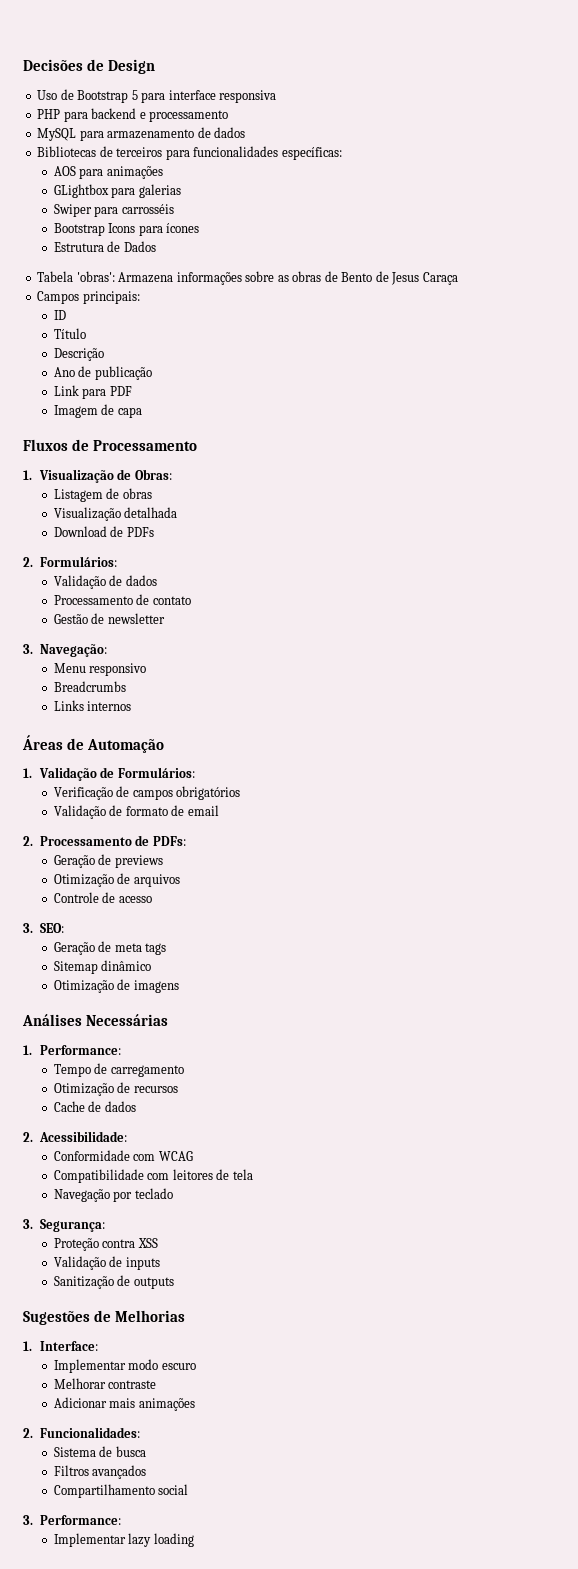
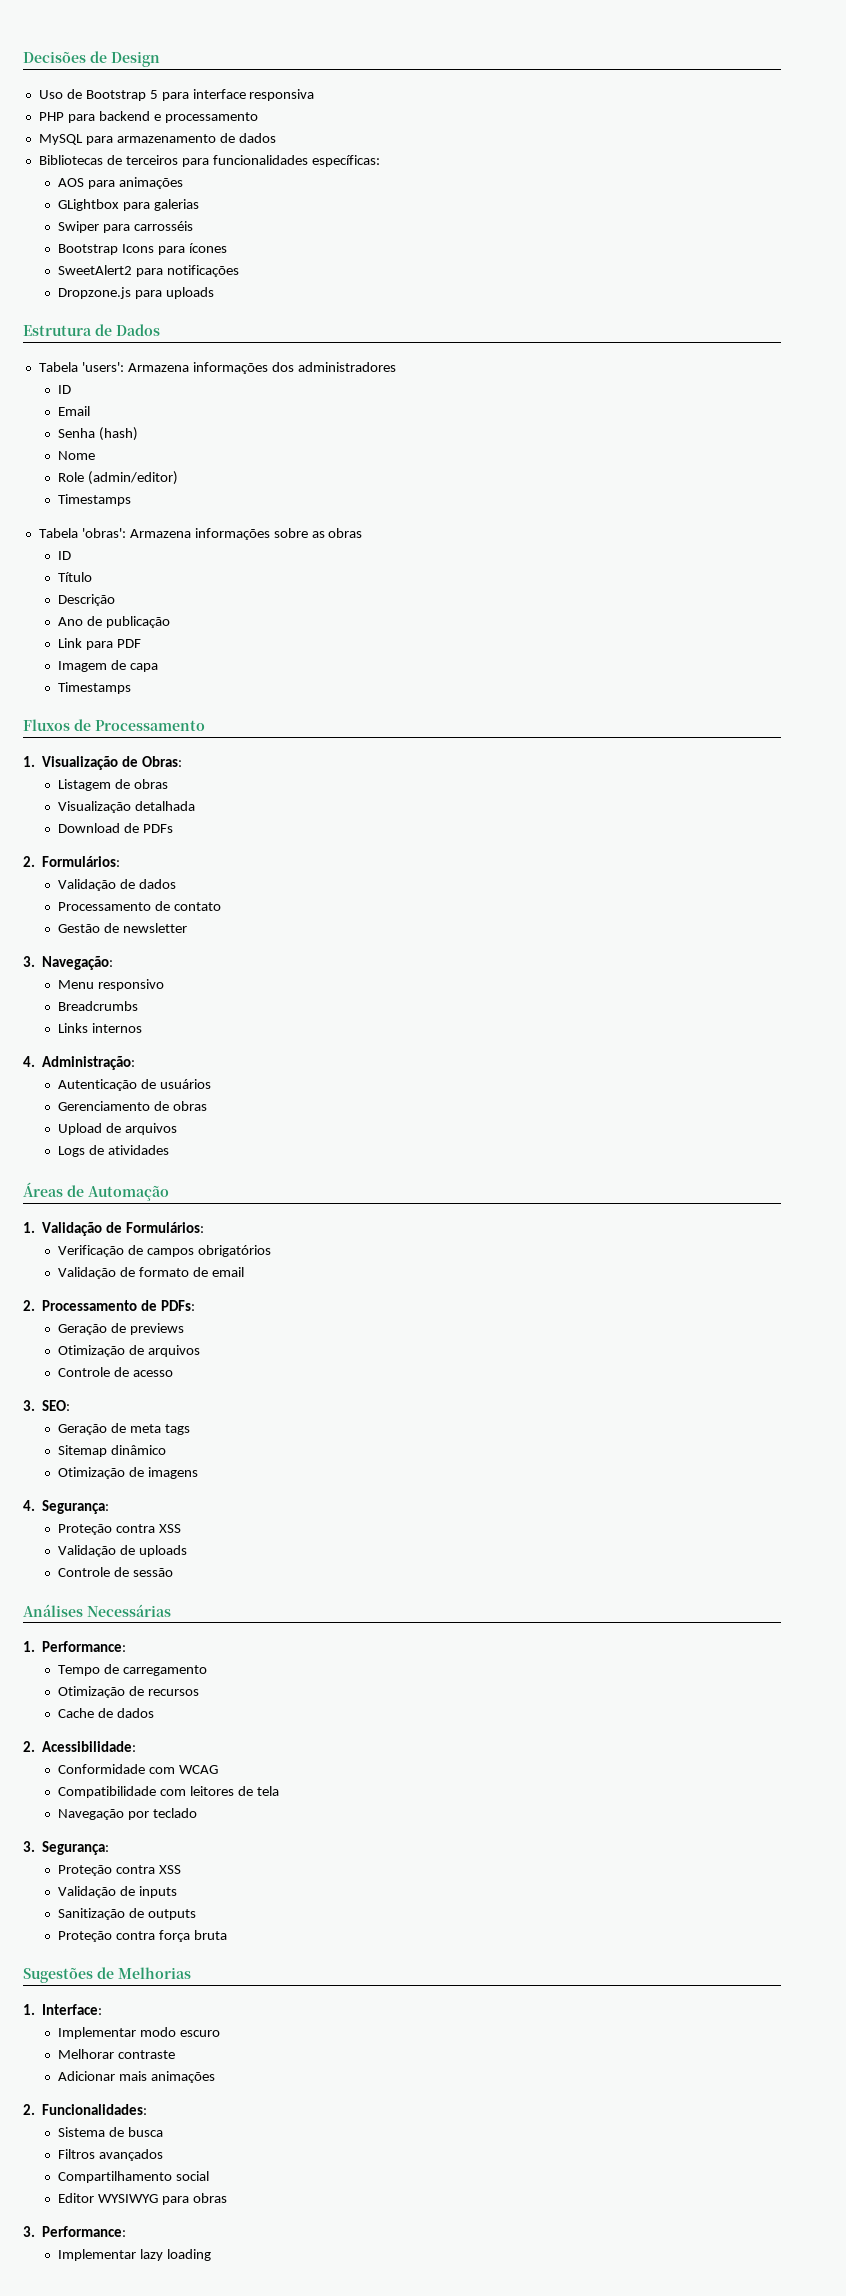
[53,241,156,252] Estrutura de Dados -> [58,265,239,277] [58,287,214,299] [23,324,160,336] [38,362,396,374] [58,385,72,394] [58,406,91,416] [58,427,139,441] [58,451,96,460] [58,471,179,485] [58,494,132,506] SweetAlert2 para notificações // Dropzone.js para uploads // Estrutura de Dados // Tabela 'users': Armazena informações dos administradores // ID // Email // Senha (hash) // Nome // Role (admin/editor) // Timestamps
[324,271,458,285] [37,291,140,304] de Bento de Jesus Caraça // Campos principais: -> (363, 533) none
(142, 412) none -> [58,682,132,694] // Timestamps
(132, 706) none -> [23,1056,136,1070] [58,1079,211,1091] [58,1101,207,1111] [58,1123,177,1135] [58,1145,169,1157] // 4. Administração: // Autenticação de usuários // Gerenciamento de obras // Upload de arquivos // Logs de atividades
(179, 986) none -> [23,1500,110,1514] [58,1524,181,1535] [58,1545,187,1557] [58,1567,173,1577] // 4. Segurança: // Proteção contra XSS // Validação de uploads // Controle de sessão
(174, 1283) none -> [58,1930,227,1942] // Proteção contra força bruta
(189, 1489) none -> [58,2193,227,2205] // Editor WYSIWYG para obras

